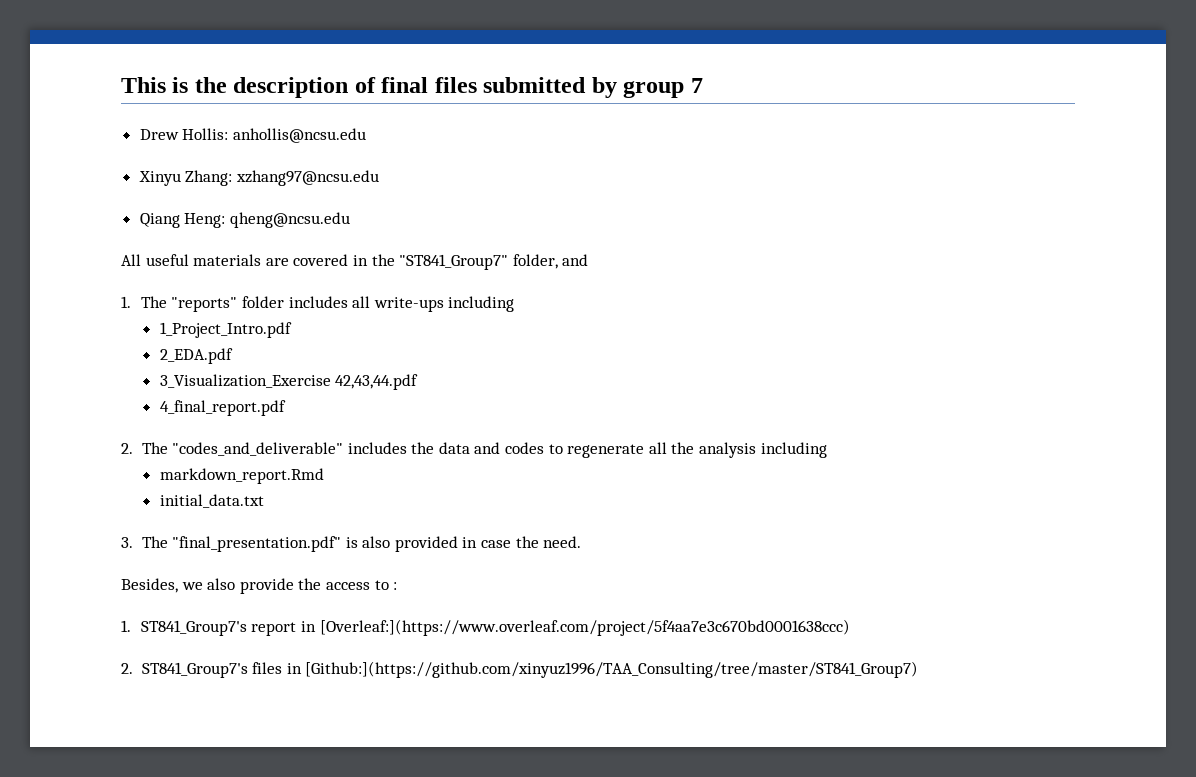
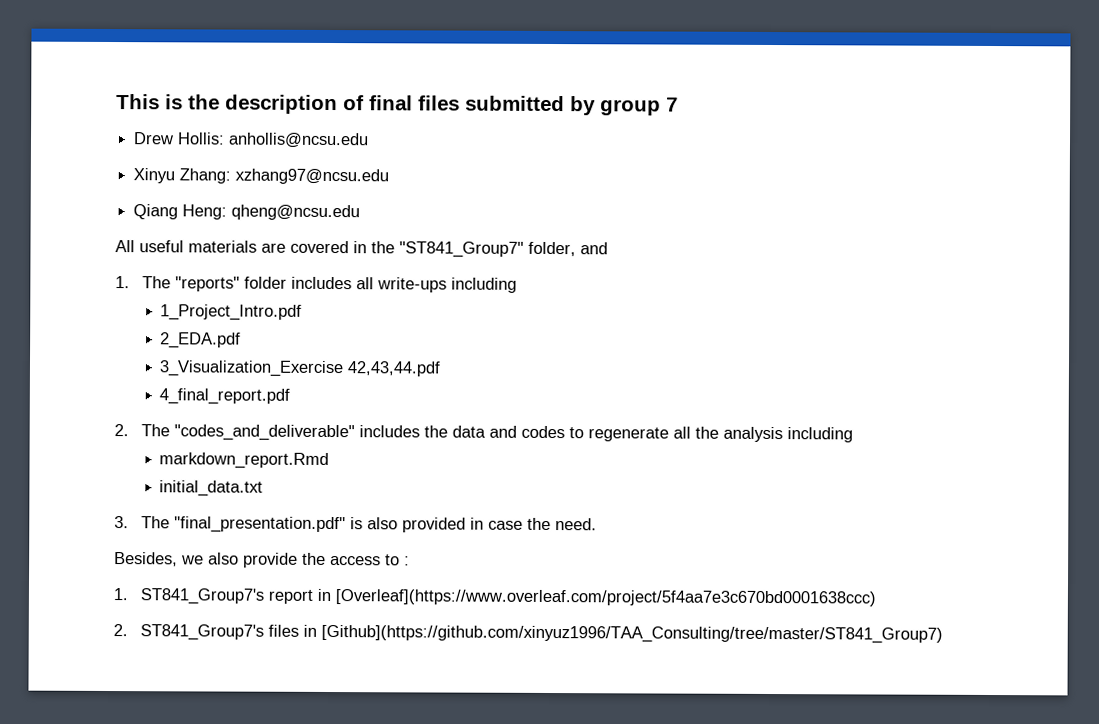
[319,619,850,636] [Overleaf:](https://www.overleaf.com/project/5f4aa7e3c670bd0001638ccc) -> [335,589,877,607] [Overleaf](https://www.overleaf.com/project/5f4aa7e3c670bd0001638ccc)
[305,661,919,678] [Github:](https://github.com/xinyuz1996/TAA_Consulting/tree/master/ST841_Group7) -> [321,624,944,644] [Github](https://github.com/xinyuz1996/TAA_Consulting/tree/master/ST841_Group7)

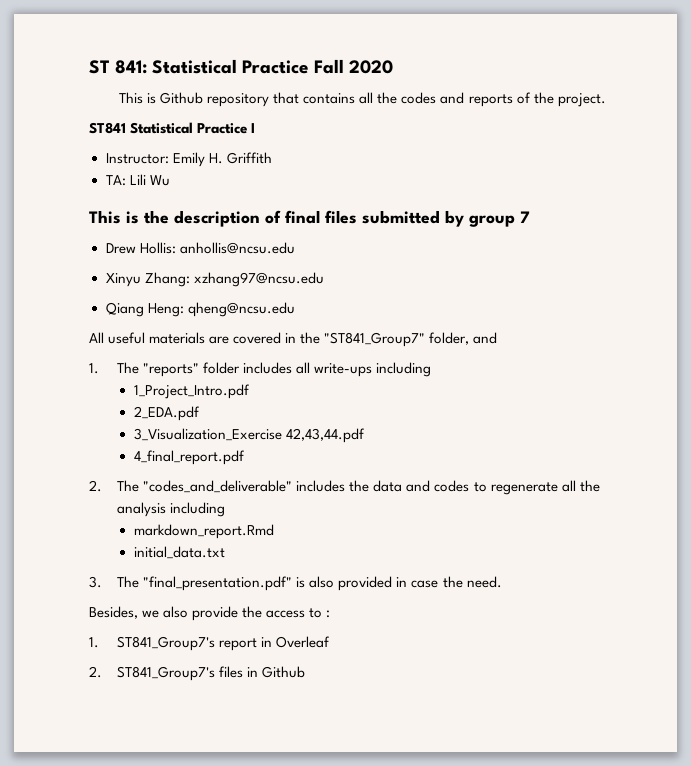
(116, 102) none -> [89,59,393,74] [119,92,606,107] [89,122,256,134] [105,152,272,167] [105,174,170,186] ST 841: Statistical Practice Fall 2020 // This is Github repository that contains all the codes and reports of the project. // ST841 Statistical Practice I // Instructor: Emily H. Griffith // TA: Lili Wu //
[335,589,877,607] [Overleaf](https://www.overleaf.com/project/5f4aa7e3c670bd0001638ccc) -> [276,636,331,648] Overleaf
[321,624,944,644] [Github](https://github.com/xinyuz1996/TAA_Consulting/tree/master/ST841_Group7) -> [262,666,306,678] Github

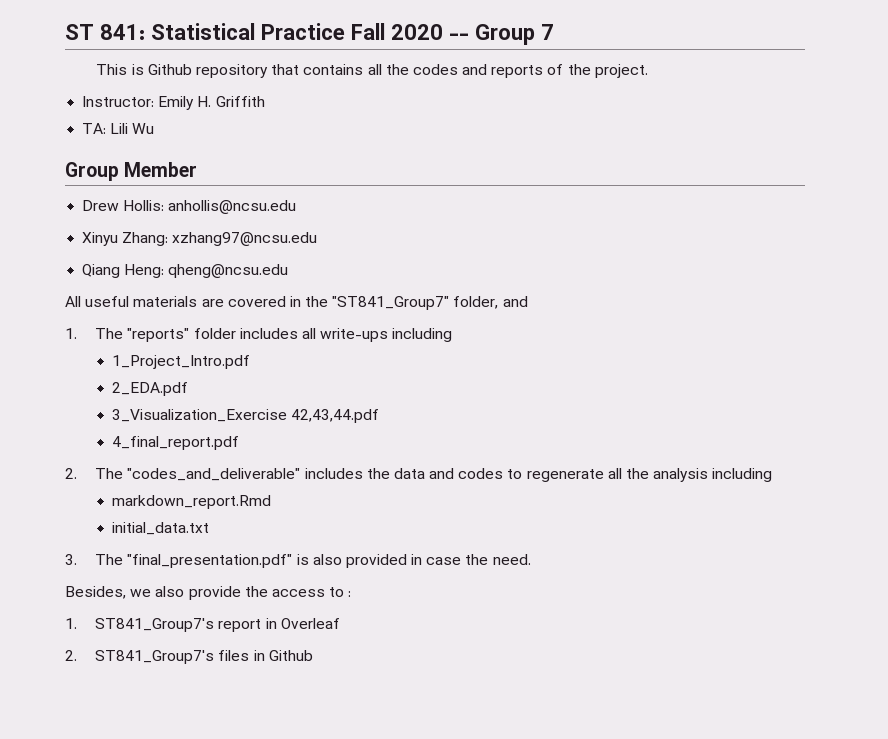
(393, 67) none -> [449,24,554,45] -- Group 7
[89,122,256,134] // ST841 Statistical Practice I -> (648, 71) none
[89,210,530,227] This is the description of final files submitted by group 7 -> [65,162,198,181] Group Member

